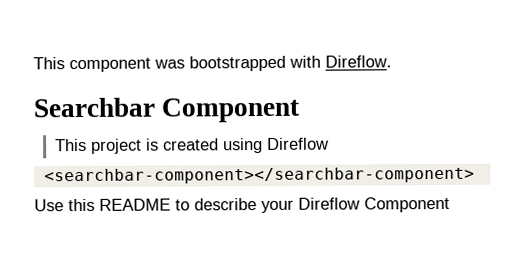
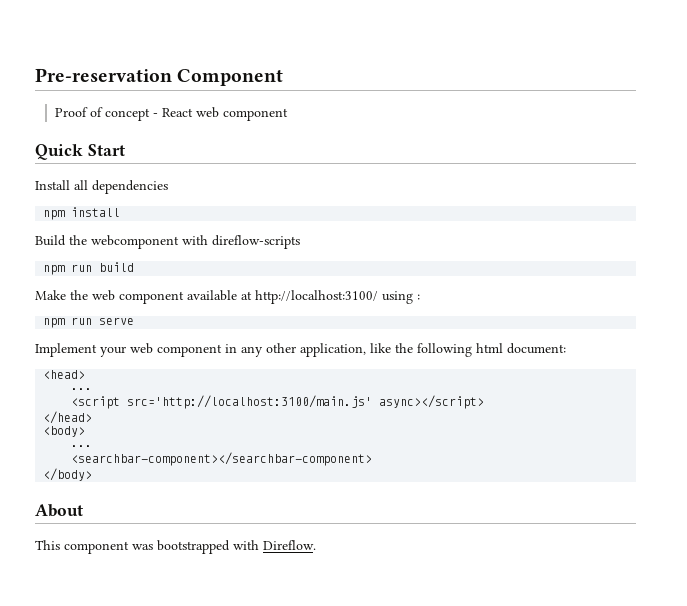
(33, 63) none -> [35,68,284,86] [54,107,288,121] [35,144,125,160] [35,180,168,194] [43,207,121,220] [35,235,300,249] [43,262,135,275] [35,290,420,304] [43,317,135,328] [35,343,566,357] [43,370,86,379] [71,388,93,390] [71,395,485,409] [43,411,93,424] [43,426,86,437] [71,445,93,447] [71,452,373,466] [43,468,93,481] [35,504,83,517] Pre-reservation Component // Proof of concept - React web component // Quick Start // Install all dependencies // npm install // Build the webcomponent with direflow-scripts // npm run build // Make the web component available at http://localhost:3100/ using : // npm run serve // Implement your web component in any other application, like the following html document: // <head> // ... // <script src='http://localhost:3100/main.js' async></script> // </head> // <body> // ... // <searchbar-component></searchbar-component> // </body> // About //
[33,97,301,123] [55,137,330,154] [43,166,475,185] [34,196,450,214] // Searchbar Component // This project is created using Direflow // <searchbar-component></searchbar-component> // Use this README to describe your Direflow Component -> (316, 545) none

